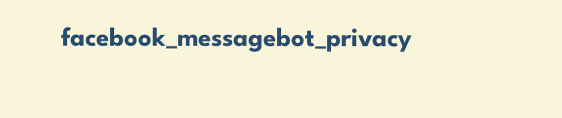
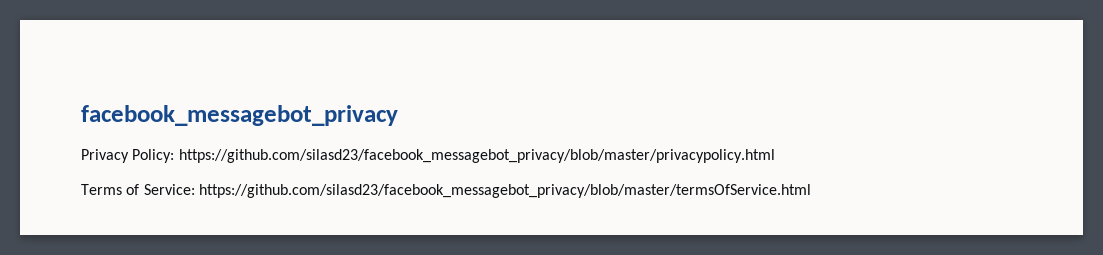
(413, 39) none -> [81,149,775,163] [81,184,811,198] // Privacy Policy: https://github.com/silasd23/facebook_messagebot_privacy/blob/master/privacypolicy.html // Terms of Service: https://github.com/silasd23/facebook_messagebot_privacy/blob/master/termsOfService.html

